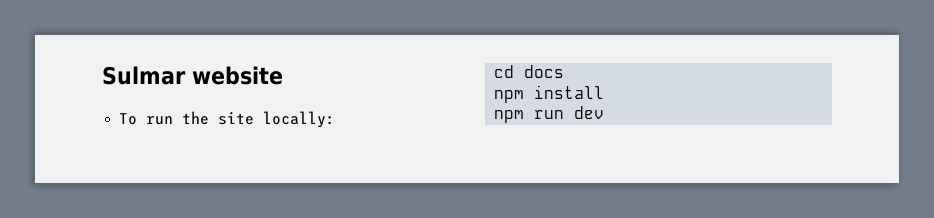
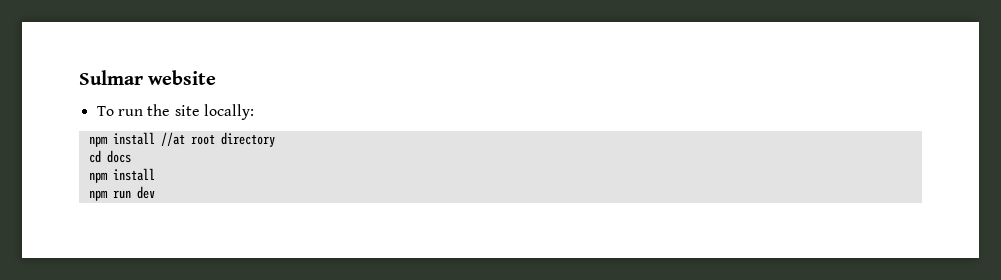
(336, 119) none -> [88,132,275,147] // npm install //at root directory

